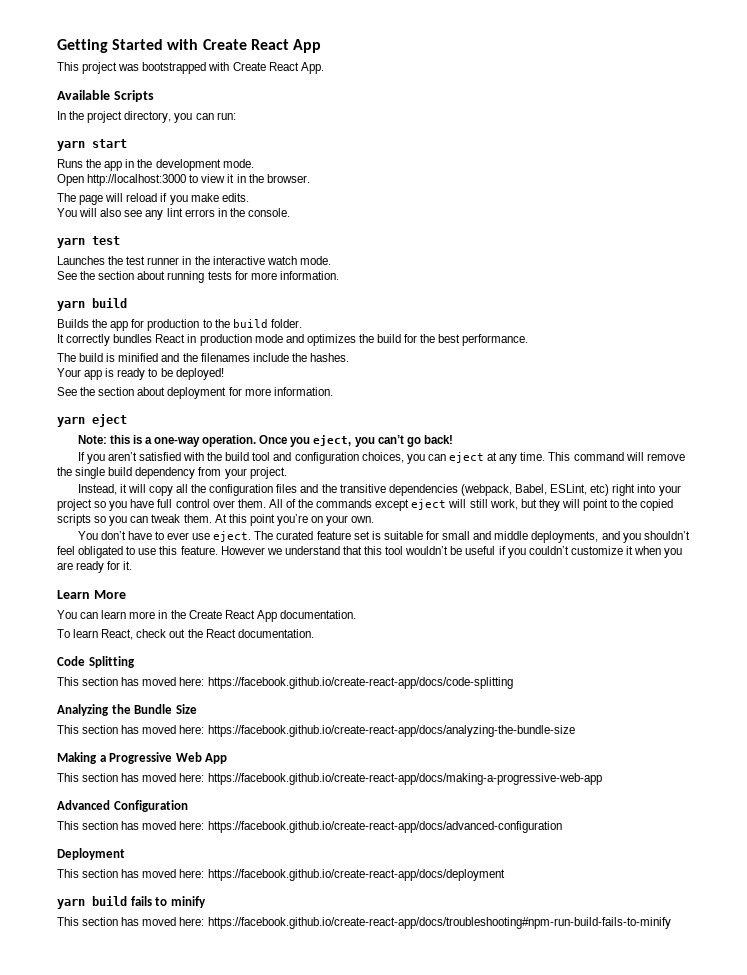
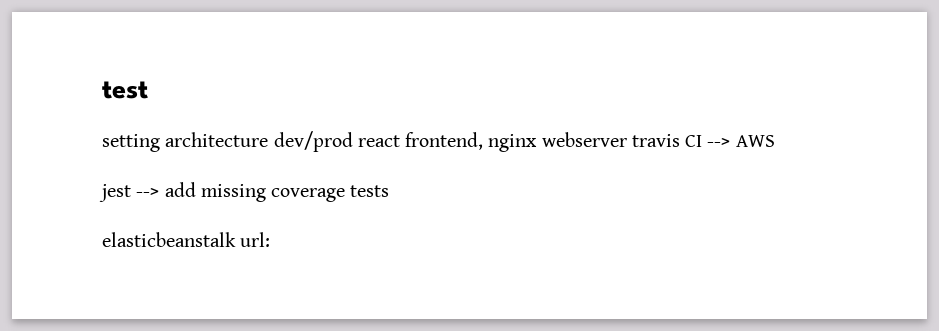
[57,39,321,53] [57,62,324,74] [57,90,154,102] [57,111,236,123] [57,139,127,151] [57,159,254,171] [57,174,310,186] [57,193,249,205] [57,208,290,220] [57,236,120,248] [57,256,331,265] [57,271,339,283] [57,298,127,311] [57,319,302,331] [57,334,529,346] [57,353,349,362] [57,368,224,380] [57,387,333,399] [57,414,127,427] [77,435,453,447] [77,452,685,464] [57,467,287,479] [77,484,681,496] [57,499,674,511] [57,514,375,526] [77,531,690,543] [57,546,683,558] [57,561,133,573] [57,590,126,599] [57,610,356,622] [57,629,314,640] [57,656,135,668] [57,677,513,689] [57,704,197,716] [57,725,575,737] [57,752,228,764] [57,773,602,785] [57,800,188,812] [57,821,562,833] [57,848,125,860] [57,869,505,881] [57,896,206,909] [57,917,671,929] Getting Started with Create React App // This project was bootstrapped with Create React App. // Available Scripts // In the project directory, you can run: // yarn start // Runs the app in the development mode. // Open http://localhost:3000 to view it in the browser. // The page will reload if you make edits. // You will also see any lint errors in the console. // yarn test // Launches the test runner in the interactive watch mode. // See the section about running tests for more information. // yarn build // Builds the app for production to the build folder. // It correctly bundles React in production mode and optimizes the build for the best performance. // The build is minified and the filenames include the hashes. // Your app is ready to be deployed! // See the section about deployment for more information. // yarn eject // Note: this is a one-way operation. Once you eject, you can’t go back! // If you aren’t satisfied with the build tool and configuration choices, you can eject at any time. This command will remove the single build dependency from your project. // Instead, it will copy all the configuration files and the transitive dependencies (webpack, Babel, ESLint, etc) right into your project so you have full control over them. All of the commands except eject will still work, but they will point to the copied scripts so you can tweak them. At this point you’re on your own. // You don’t have to ever use eject. The curated feature set is suitable for small and middle deployments, and you shouldn’t feel obligated to use this feature. However we understand that this tool wouldn’t be useful if you couldn’t customize it when you are ready for it. // Learn More // You can learn more in the Create React App documentation. // To learn React, check out the React documentation. // Code Splitting // This section has moved here: https://facebook.github.io/create-react-app/docs/code-splitting // Analyzing the Bundle Size // This section has moved here: https://facebook.github.io/create-react-app/docs/analyzing-the-bundle-size // Making a Progressive Web App // This section has moved here: https://facebook.github.io/create-react-app/docs/making-a-progressive-web-app // Advanced Configuration // This section has moved here: https://facebook.github.io/create-react-app/docs/advanced-configuration // Deployment // This section has moved here: https://facebook.github.io/create-react-app/docs/deployment // yarn build fails to minify // This section has moved here: https://facebook.github.io/create-react-app/docs/troubleshooting#npm-run-build-fails-to-minify -> [102,81,148,99] [102,131,775,152] [99,182,390,202] [102,232,271,247] test // setting architecture dev/prod react frontend, nginx webserver travis CI --> AWS // jest --> add missing coverage tests // elasticbeanstalk url:

